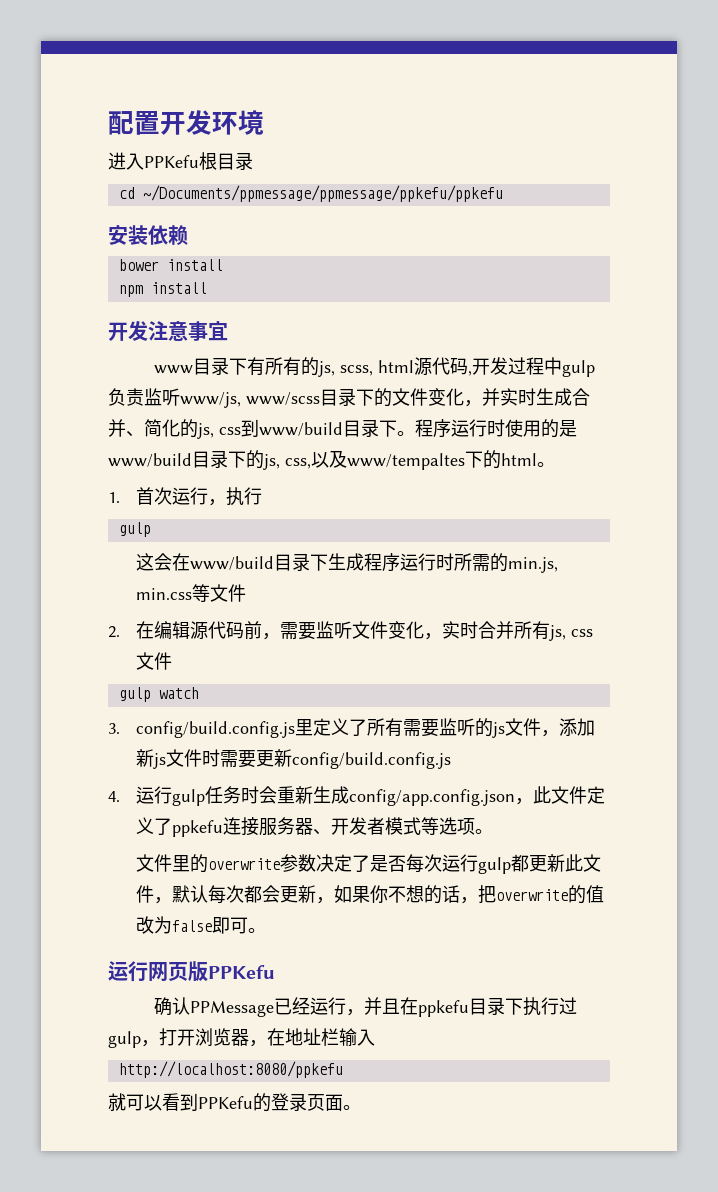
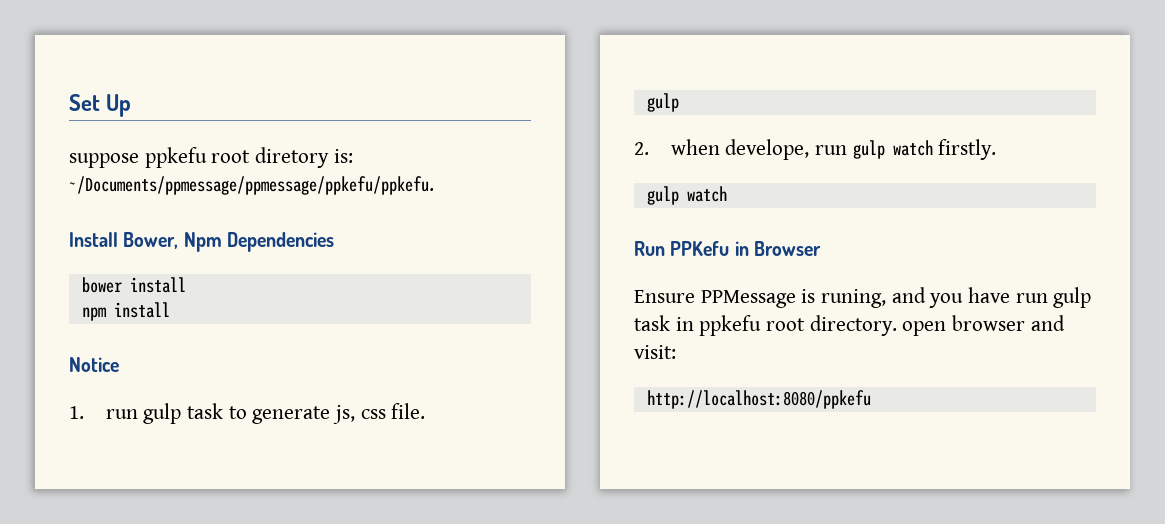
[108,110,264,135] [108,152,253,170] [118,185,503,202] [108,225,188,245] [118,259,223,271] [118,282,207,297] [108,321,228,341] [153,357,595,377] [108,388,590,408] [108,419,577,439] [108,450,555,470] [108,487,263,506] [118,522,151,537] [136,553,559,573] [136,584,247,602] [108,621,594,641] [136,652,173,670] [118,687,199,702] [108,718,596,738] [136,749,452,769] [108,786,606,806] [136,817,494,837] [136,854,602,874] [136,885,605,904] [136,916,267,934] [108,961,275,982] [153,997,577,1017] [108,1028,375,1048] [118,1061,343,1078] [108,1093,361,1112] 配置开发环境 // 进入PPKefu根目录 // cd ~/Documents/ppmessage/ppmessage/ppkefu/ppkefu // 安装依赖 // bower install // npm install // 开发注意事宜 // www目录下有所有的js, scss, html源代码,开发过程中gulp负责监听www/js, www/scss目录下的文件变化，并实时生成合并、简化的js, css到www/build目录下。程序运行时使用的是www/build目录下的js, css,以及www/tempaltes下的html。 // 1.首次运行，执行 // gulp // 这会在www/build目录下生成程序运行时所需的min.js, min.css等文件 // 2.在编辑源代码前，需要监听文件变化，实时合并所有js, css文件 // gulp watch // 3. config/build.config.js里定义了所有需要监听的js文件，添加新js文件时需要更新config/build.config.js // 4.运行gulp任务时会重新生成config/app.config.json，此文件定义了ppkefu连接服务器、开发者模式等选项。 // 文件里的overwrite参数决定了是否每次运行gulp都更新此文件，默认每次都会更新，如果你不想的话，把overwrite的值改为false即可。 // 运行网页版PPKefu // 确认PPMessage已经运行，并且在ppkefu目录下执行过gulp，打开浏览器，在地址栏输入 // http://localhost:8080/ppkefu // 就可以看到PPKefu的登录页面。 -> [69,94,132,117] [69,147,353,168] [69,176,434,195] [69,232,334,252] [81,277,186,293] [81,302,170,321] [69,357,119,372] [69,403,426,424] [646,93,679,112] [634,139,997,160] [646,186,727,205] [634,241,821,256] [634,287,1092,308] [634,315,1065,336] [634,345,676,359] [646,390,871,409] Set Up // suppose ppkefu root diretory is: ~/Documents/ppmessage/ppmessage/ppkefu/ppkefu. // Install Bower, Npm Dependencies // bower install // npm install // Notice // 1. run gulp task to generate js, css file. // gulp // 2. when develope, run gulp watch firstly. // gulp watch // Run PPKefu in Browser // Ensure PPMessage is runing, and you have run gulp task in ppkefu root directory. open browser and visit: // http://localhost:8080/ppkefu

